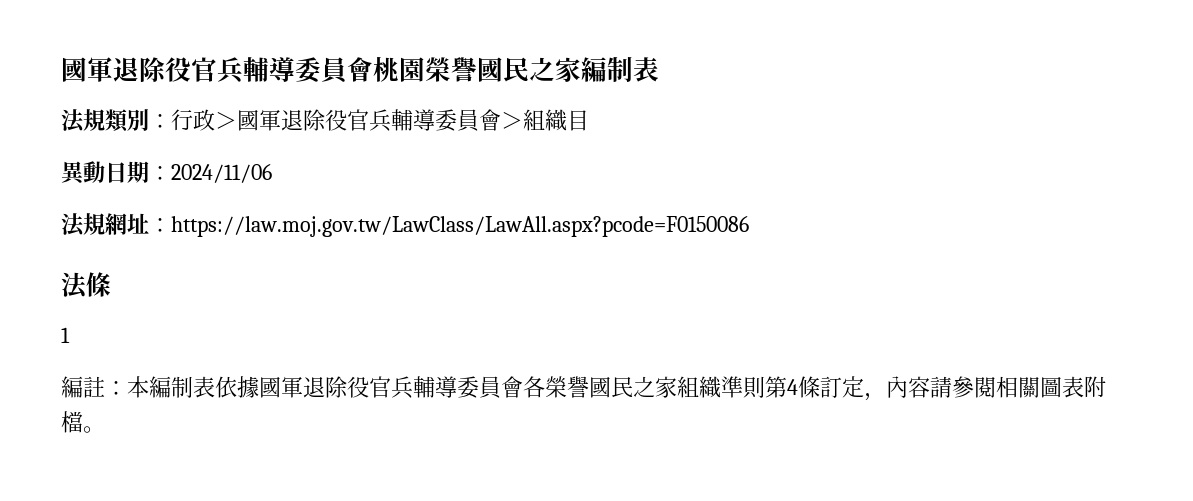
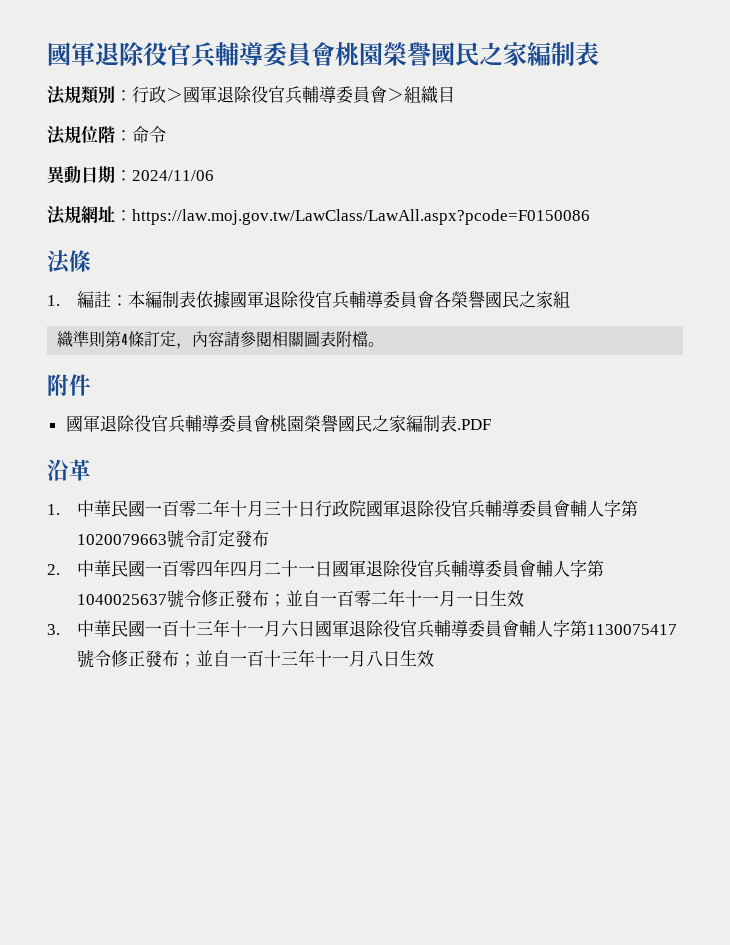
(589, 120) none -> [47,126,166,145] // 法規位階：命令
[61,327,70,343] 1 // -> [47,295,60,306] 1.
(699, 387) none -> (571, 299) //
(105, 429) none -> [47,374,91,396] [65,415,491,433] [47,459,91,481] [47,499,639,518] [77,530,270,548] [47,559,605,578] [77,589,525,608] [47,619,678,638] [77,649,435,668] // 附件 // 國軍退除役官兵輔導委員會桃園榮譽國民之家編制表.PDF // 沿革 // 1.中華民國一百零二年十月三十日行政院國軍退除役官兵輔導委員會輔人字第1020079663號令訂定發布 // 2.中華民國一百零四年四月二十一日國軍退除役官兵輔導委員會輔人字第1040025637號令修正發布；並自一百零二年十一月一日生效 // 3.中華民國一百十三年十一月六日國軍退除役官兵輔導委員會輔人字第1130075417號令修正發布；並自一百十三年十一月八日生效

